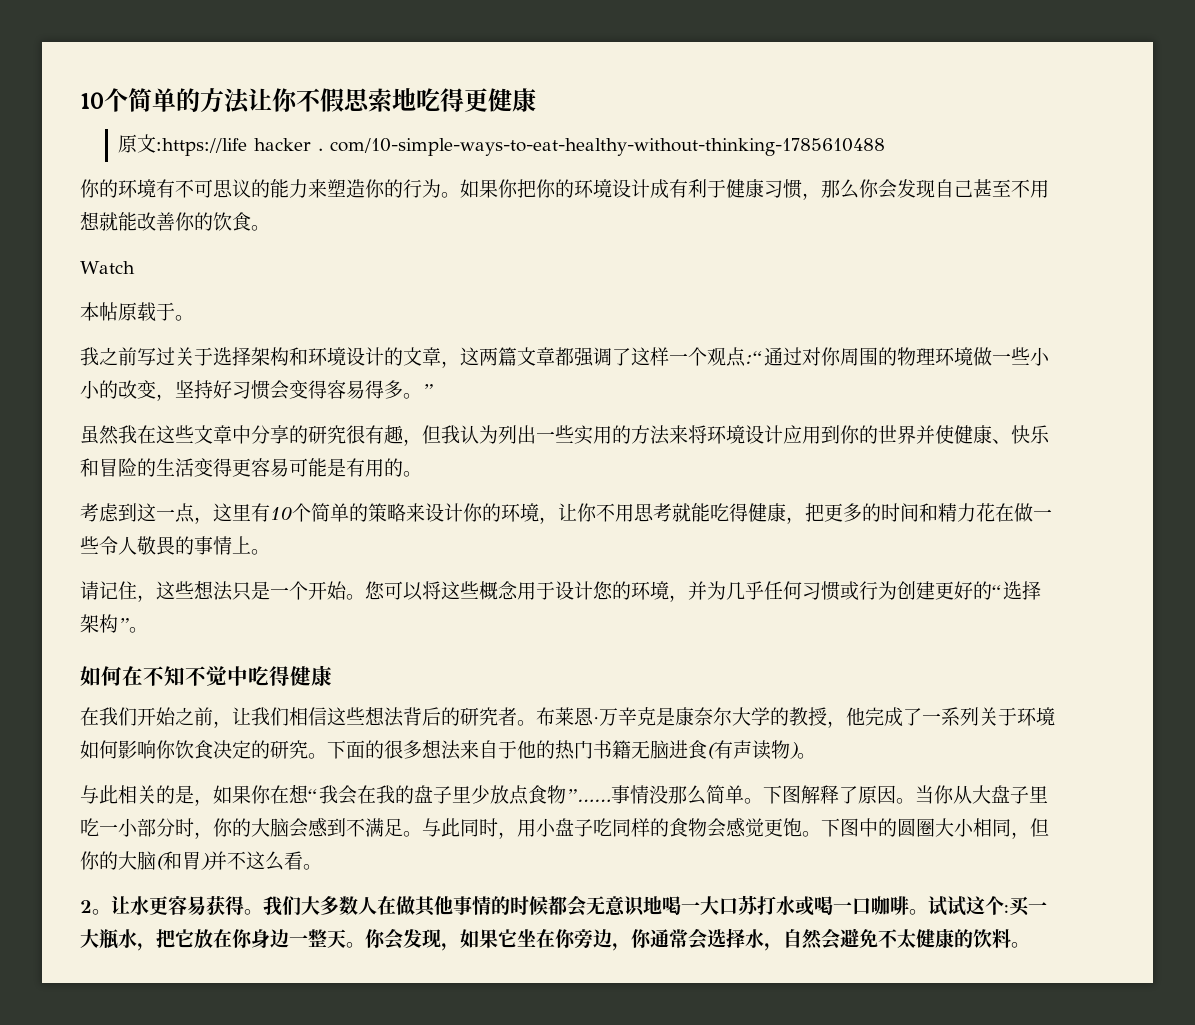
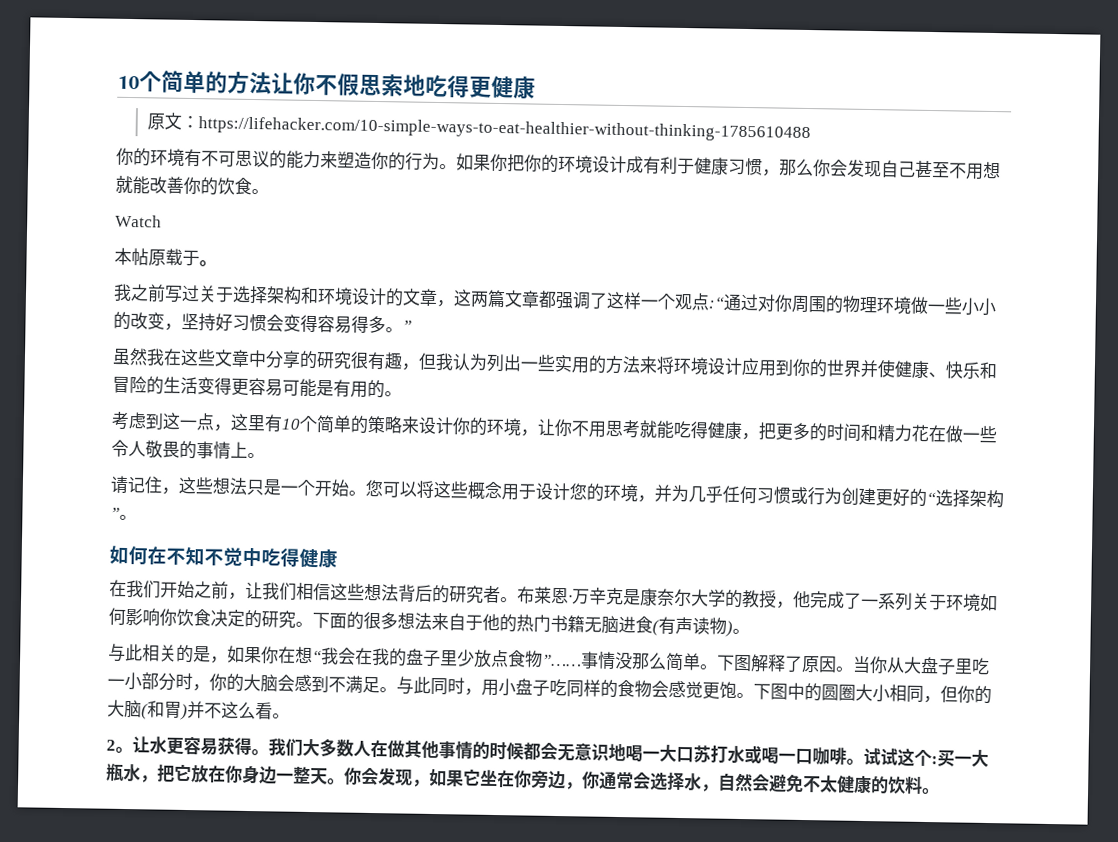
[155,138,885,156] :https://life hacker . com/10-simple-ways-to-eat-healthy-without-thinking-1785610488 -> [180,115,811,143] ：https://lifehacker.com/10-simple-ways-to-eat-healthier-without-thinking-1785610488

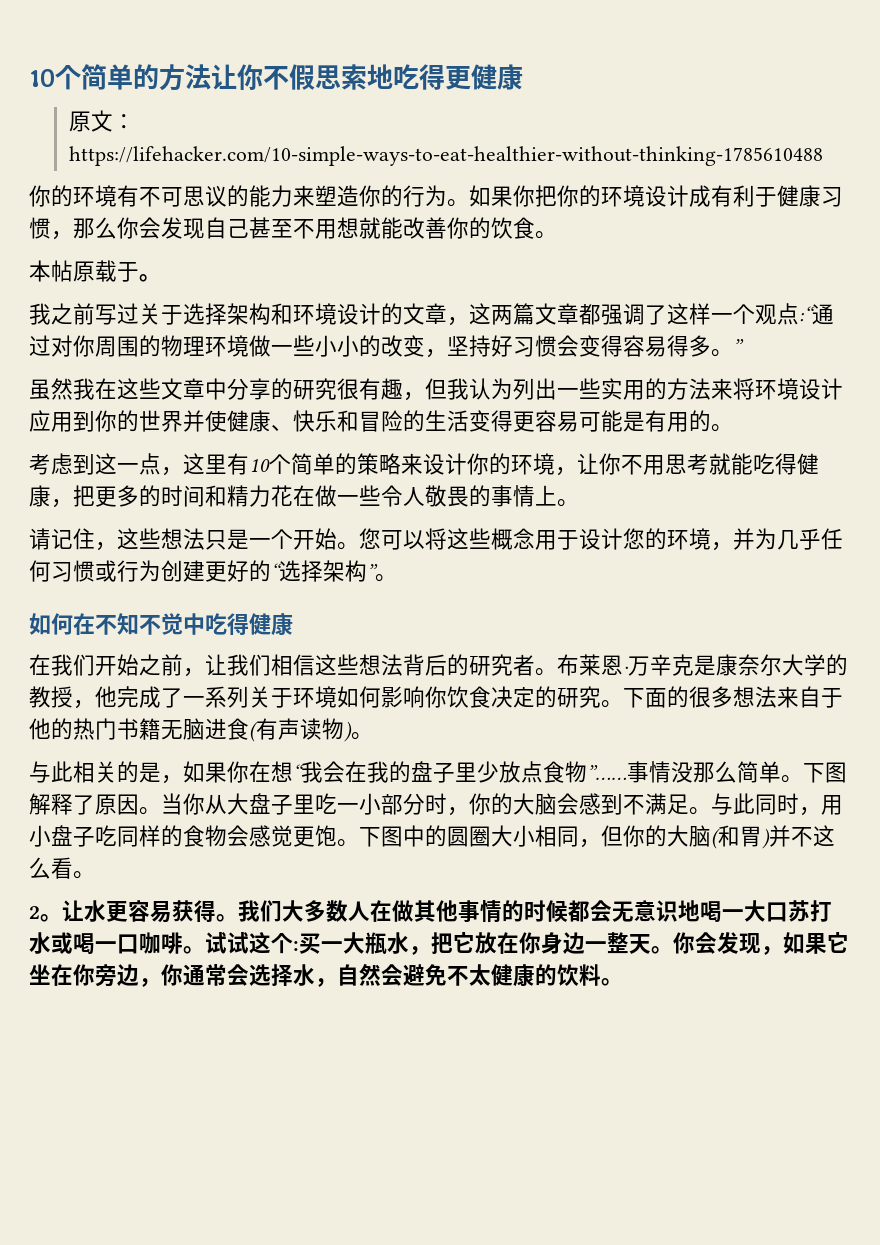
[115,214,162,228] // Watch -> (557, 235) none

